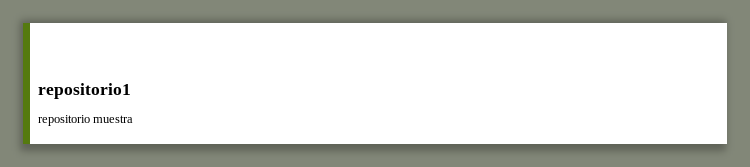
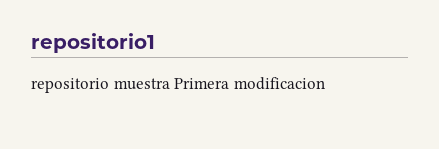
(134, 119) none -> [174,77,325,90] Primera modificacion

